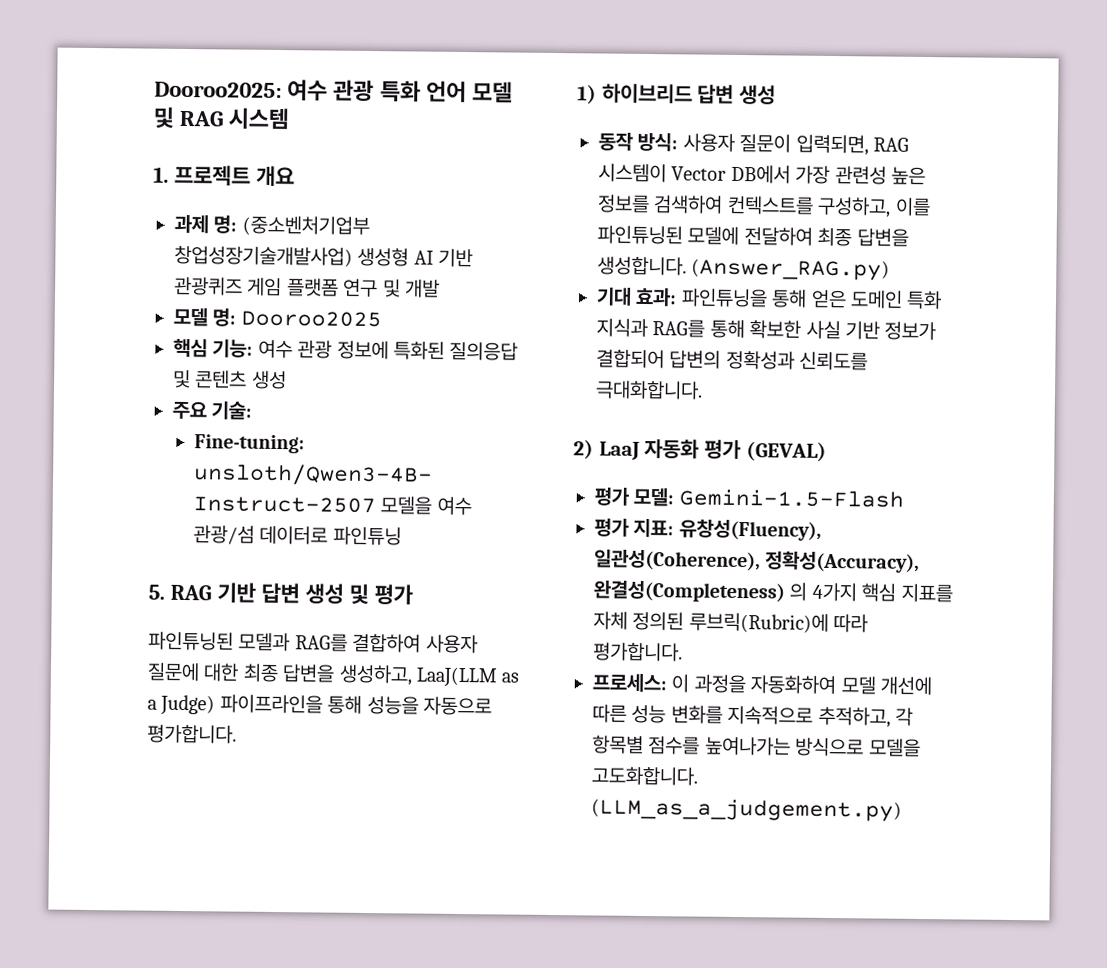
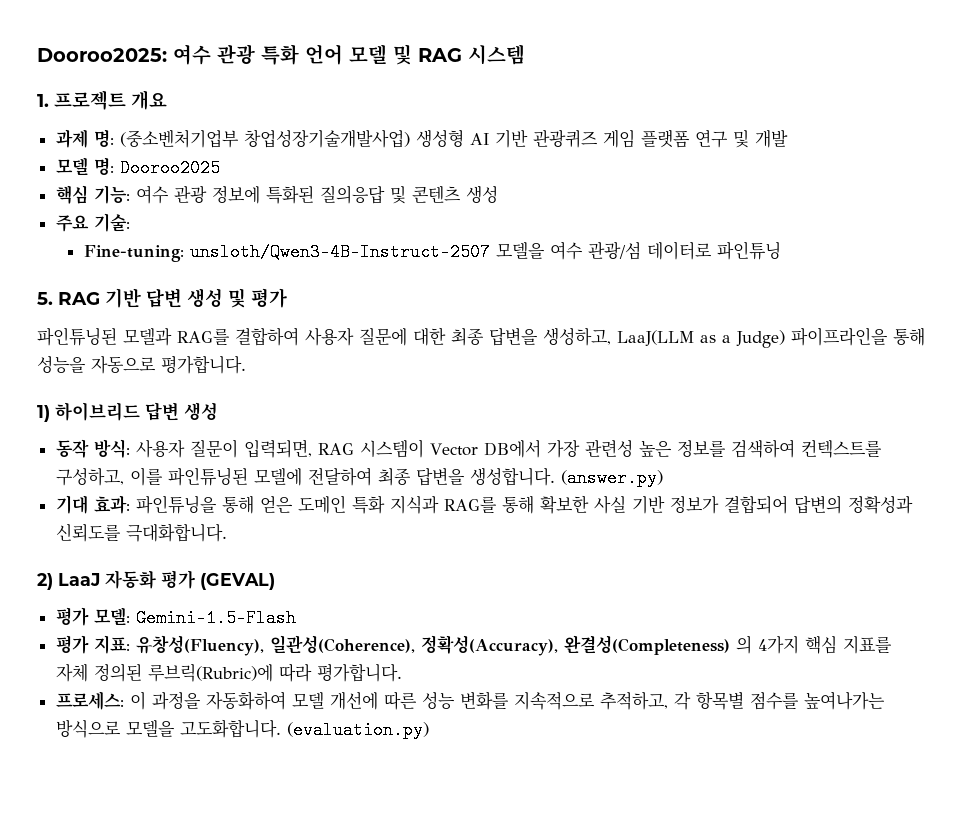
[691,258,891,281] (Answer_RAG.py) -> [560,469,663,487] (answer.py)
[591,797,902,822] (LLM_as_a_judgement.py) -> [286,721,429,739] (evaluation.py)

